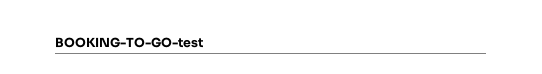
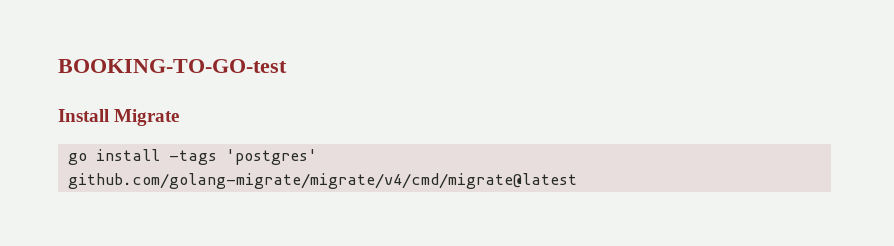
(203, 42) none -> [58,109,180,126] [67,149,317,165] [67,173,577,189] // Install Migrate // go install -tags 'postgres' github.com/golang-migrate/migrate/v4/cmd/migrate@latest

